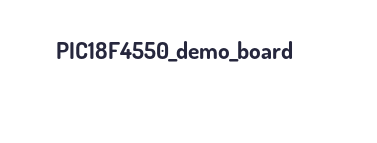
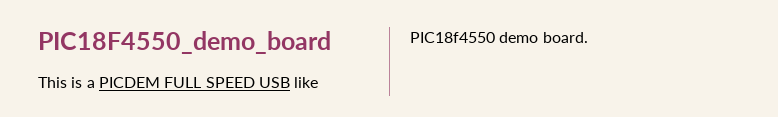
(293, 51) none -> [38,77,319,88] [410,32,588,43] // This is a PICDEM FULL SPEED USB like PIC18f4550 demo board.

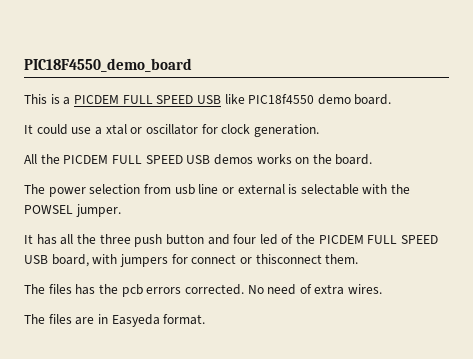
(588, 37) none -> [24,124,319,137] [24,154,373,165] [24,184,411,197] [24,204,121,217] [24,234,439,247] [24,254,359,267] [24,284,383,297] [24,314,206,327] // It could use a xtal or oscillator for clock generation. // All the PICDEM FULL SPEED USB demos works on the board. // The power selection from usb line or external is selectable with the POWSEL jumper. // It has all the three push button and four led of the PICDEM FULL SPEED USB board, with jumpers for connect or thisconnect them. // The files has the pcb errors corrected. No need of extra wires. // The files are in Easyeda format.

